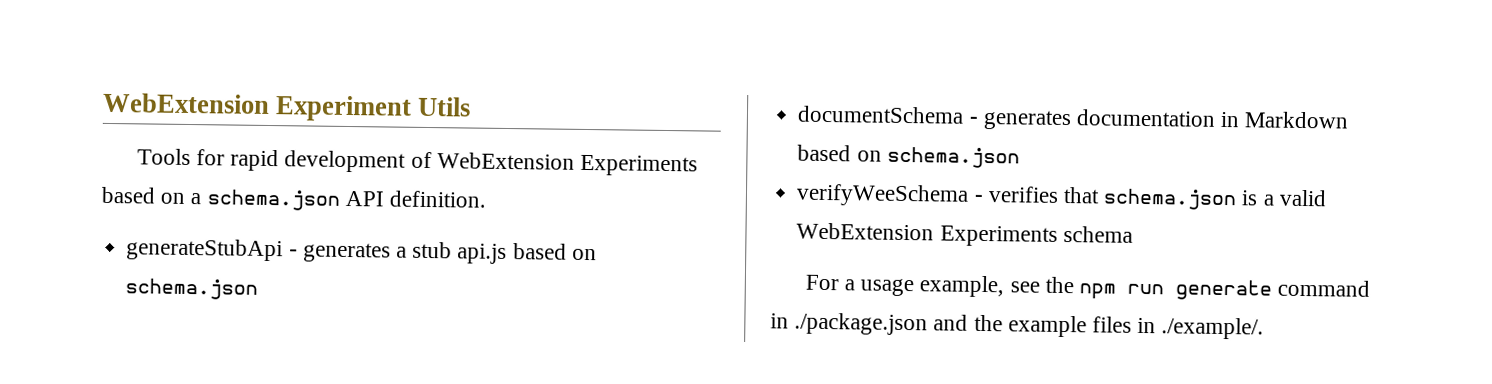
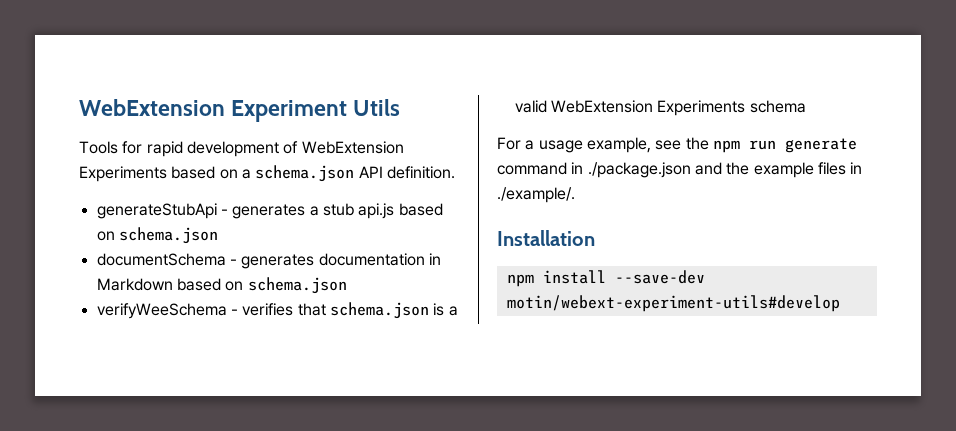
(1265, 328) none -> [497,230,595,246] [506,270,705,287] [506,295,840,312] // Installation // npm install --save-dev motin/webext-experiment-utils#develop

